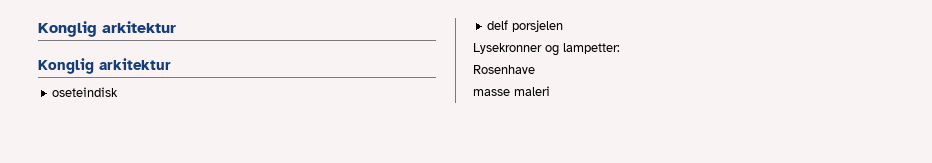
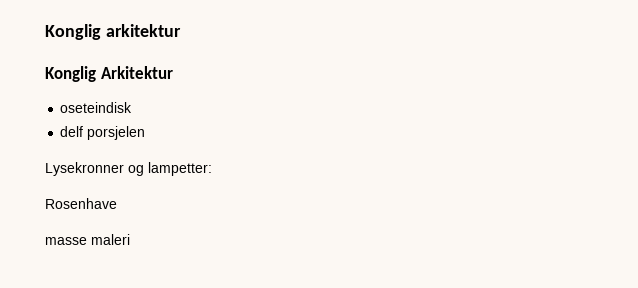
[99,58,171,70] arkitektur -> [100,66,173,79] Arkitektur

